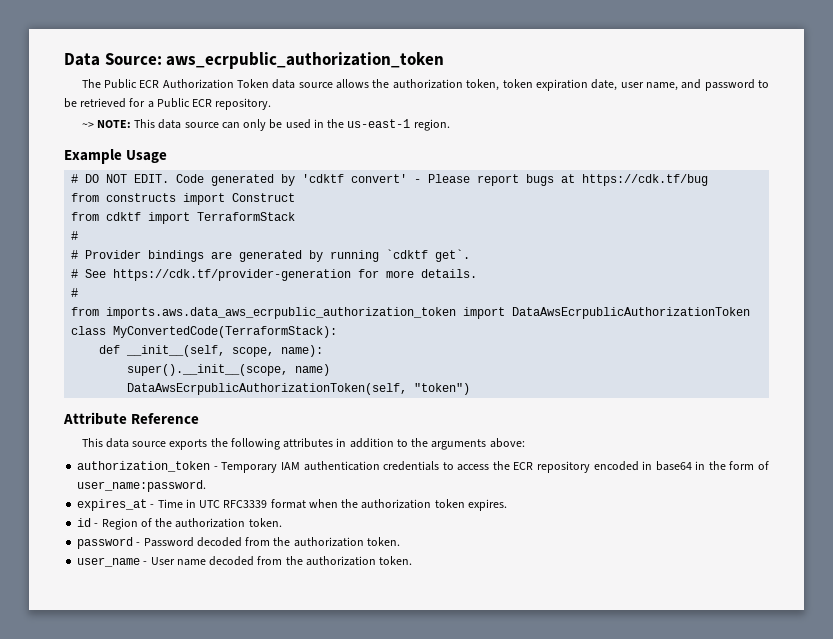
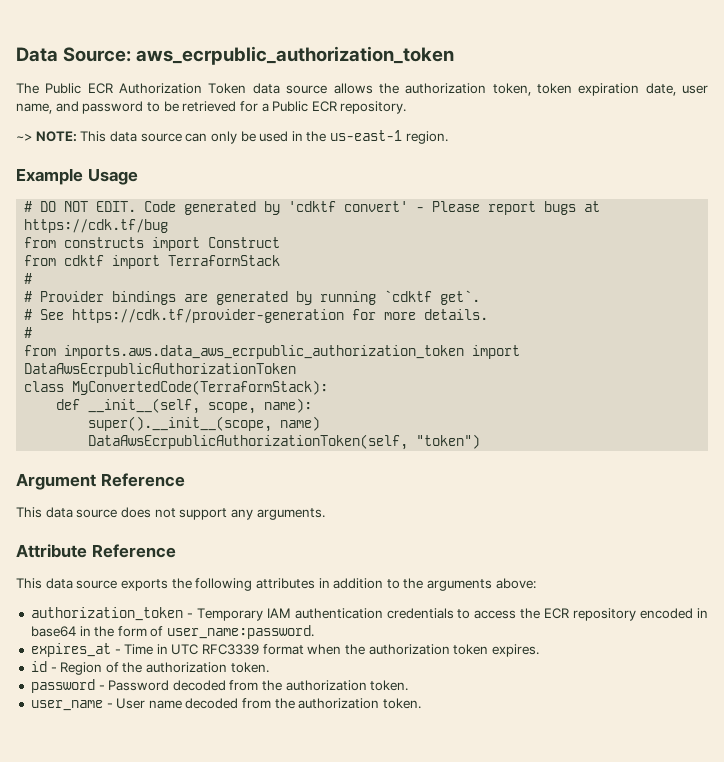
(471, 389) none -> [16,473,185,490] [16,507,325,520] // Argument Reference // This data source does not support any arguments.

